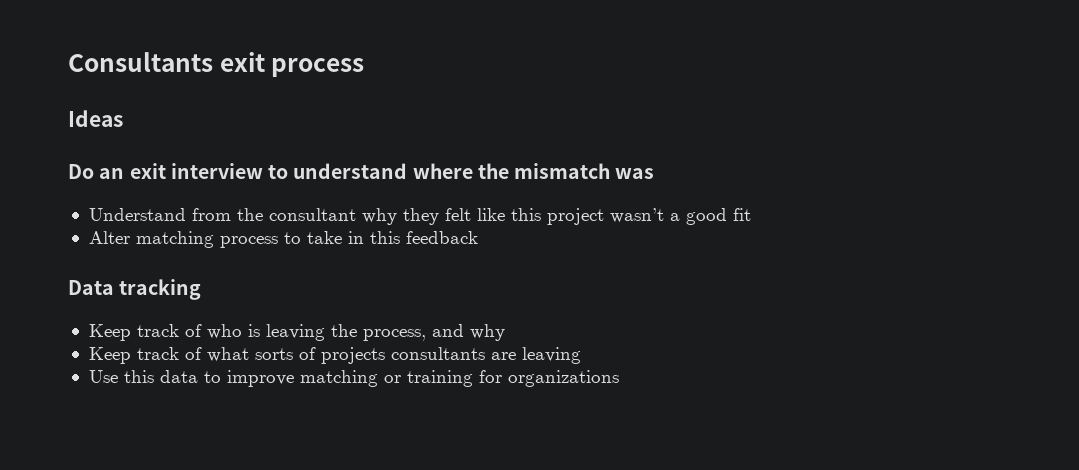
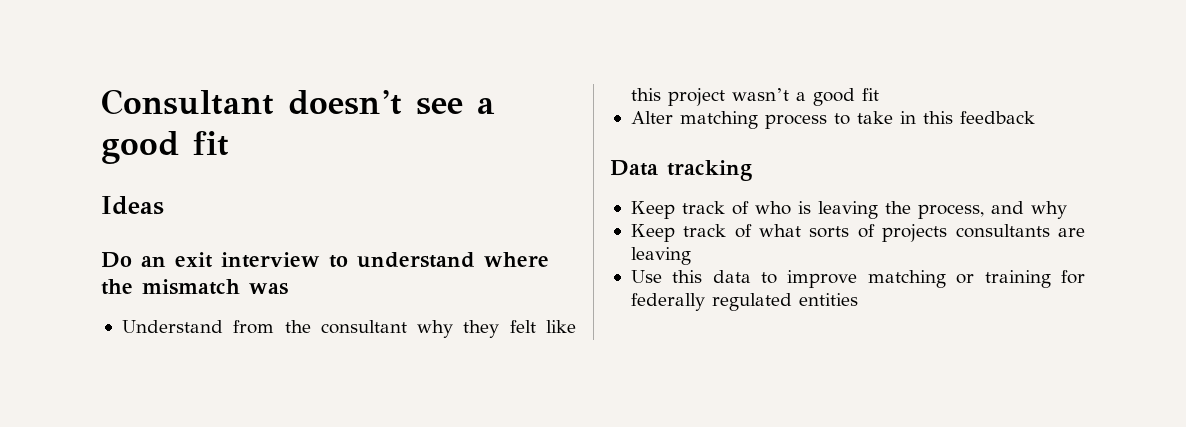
[68,52,365,77] Consultants exit process -> [101,89,495,115] [101,131,229,164] Consultant doesn’t see a good fit
[507,370,619,387] organizations -> [630,293,858,311] federally regulated entities

